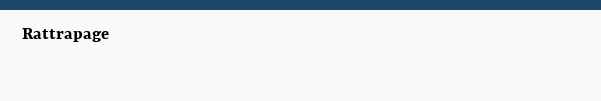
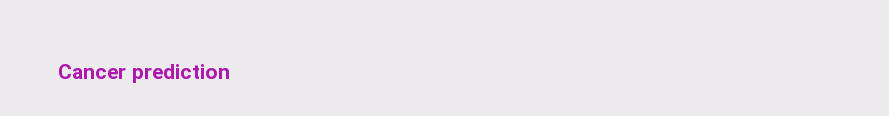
[22,28,109,42] Rattrapage -> [58,64,230,83] Cancer prediction

